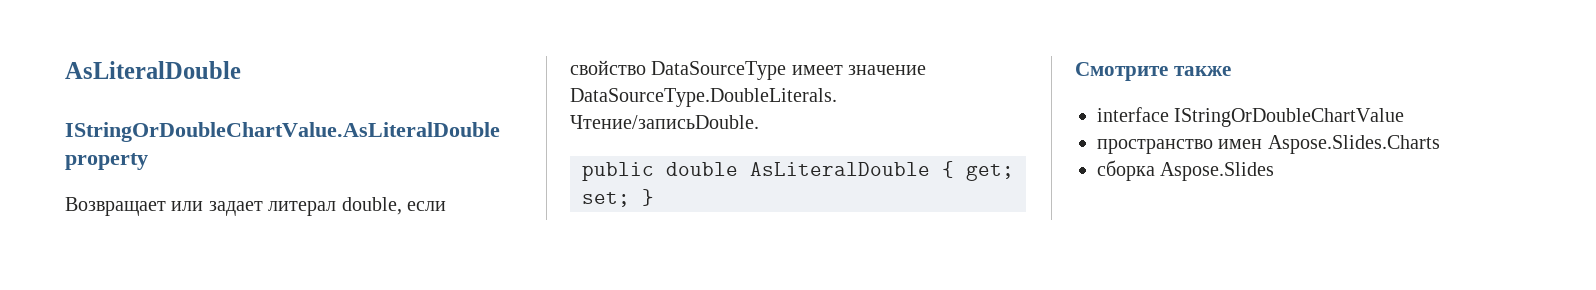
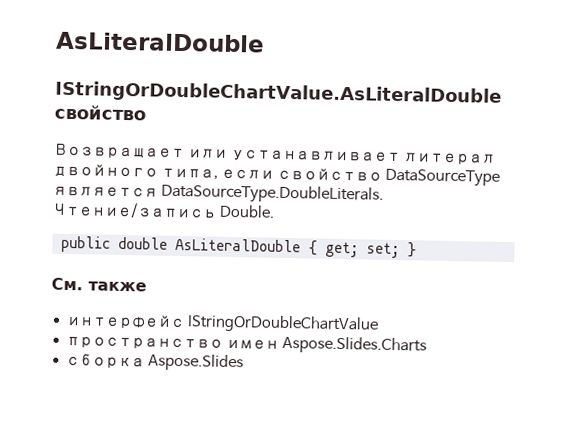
[65,153,148,170] property -> [54,104,146,121] свойство
[208,197,446,216] [570,60,927,80] [570,88,837,107] [570,115,759,129] задает литерал double, если свойство DataSourceType имеет значение DataSourceType.DoubleLiterals. Чтение/записьDouble. -> [229,148,496,165] [53,163,500,187] [53,183,384,205] [52,201,275,220] устанавливает литерал двойного типа, если свойство DataSourceType является DataSourceType.DoubleLiterals. Чтение/запись Double.
[1075,62,1168,81] Смотрите -> [51,277,83,291] См.
[1097,107,1169,122] interface -> [65,313,185,330] интерфейс

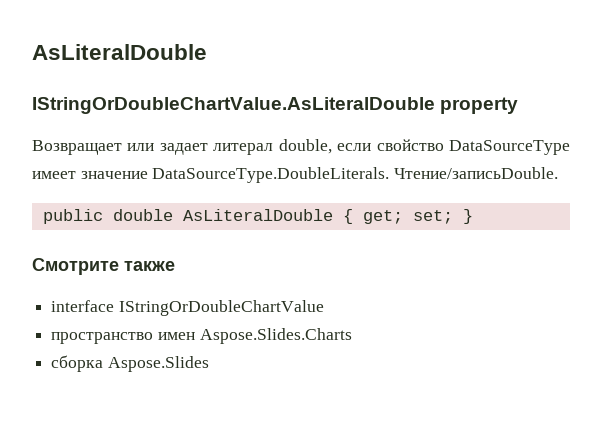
[54,104,146,121] свойство -> [440,97,519,114] property
[229,148,496,165] [53,163,500,187] [53,183,384,205] [52,201,275,220] устанавливает литерал двойного типа, если свойство DataSourceType является DataSourceType.DoubleLiterals. Чтение/запись Double. -> [159,139,570,155] [32,167,559,183] задает литерал double, если свойство DataSourceType имеет значение DataSourceType.DoubleLiterals. Чтение/записьDouble.
[51,277,83,291] См. -> [32,258,119,275] Смотрите
[65,313,185,330] интерфейс -> [51,300,115,312] interface

